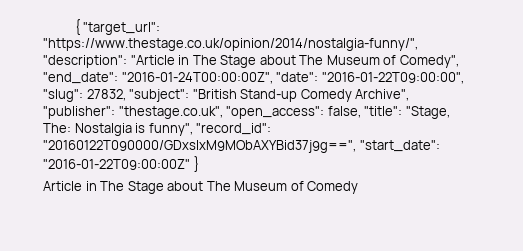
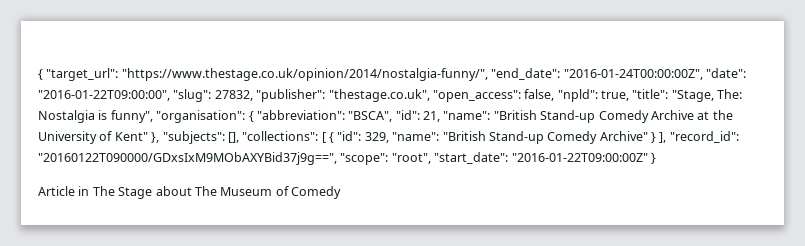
[43,55,459,68] "description": "Article in The Stage about The Museum of Comedy", -> (488, 74) none
[129,89,410,102] "subject": "British Stand-up Comedy Archive", -> (253, 95) none
(361, 112) none -> [557,89,629,102] "npld": true,
[196,123,272,135] [43,140,356,153] "record_id": "20160122T090000/GDxsIxM9MObAXYBid37j9g==", -> [156,110,733,123] [38,131,739,144] [38,152,431,165] "organisation": { "abbreviation": "BSCA", "id": 21, "name": "British Stand-up Comedy Archive at the University of Kent" }, "subjects": [], "collections": [ { "id": 329, "name": "British Stand-up Comedy Archive" } ], "record_id": "20160122T090000/GDxsIxM9MObAXYBid37j9g==", "scope": "root",

